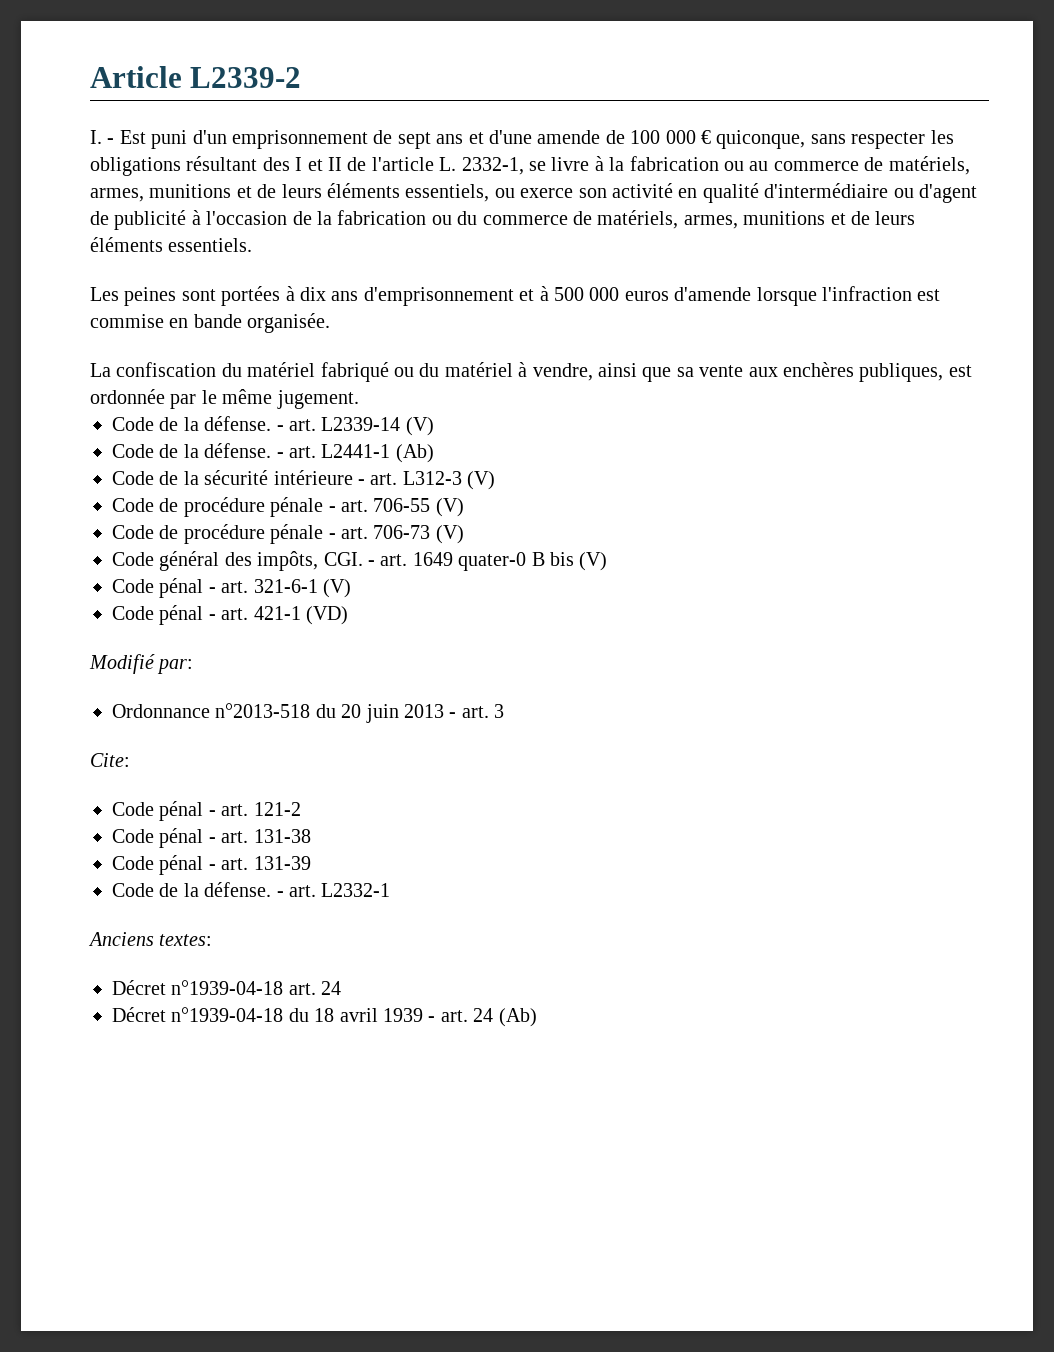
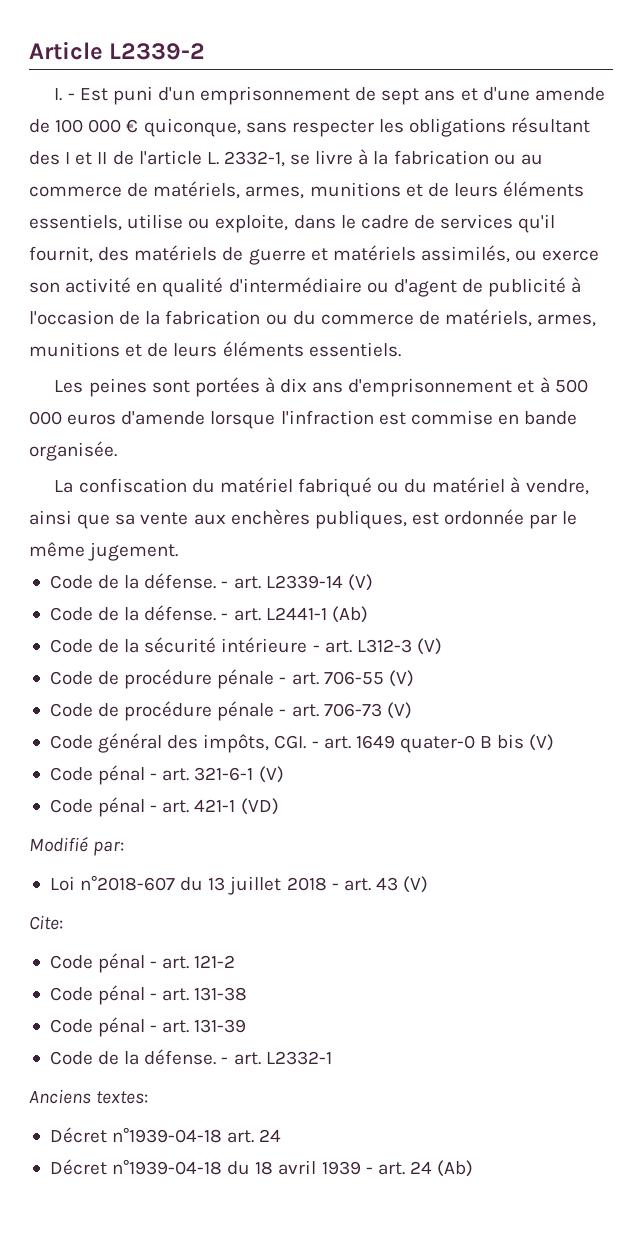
(490, 193) none -> [127,214,556,233] [29,245,510,265] utilise ou exploite, dans le cadre de services qu'il fournit, des matériels de guerre et matériels assimilés,
[112,703,505,723] Ordonnance n°2013-518 du 20 juin 2013 - art. 3 -> [49,875,429,895] Loi n°2018-607 du 13 juillet 2018 - art. 43 (V)

